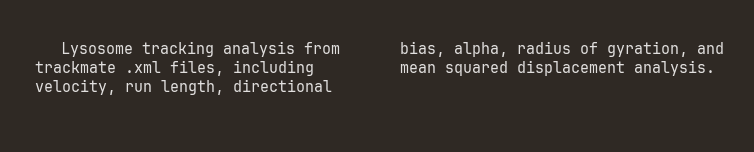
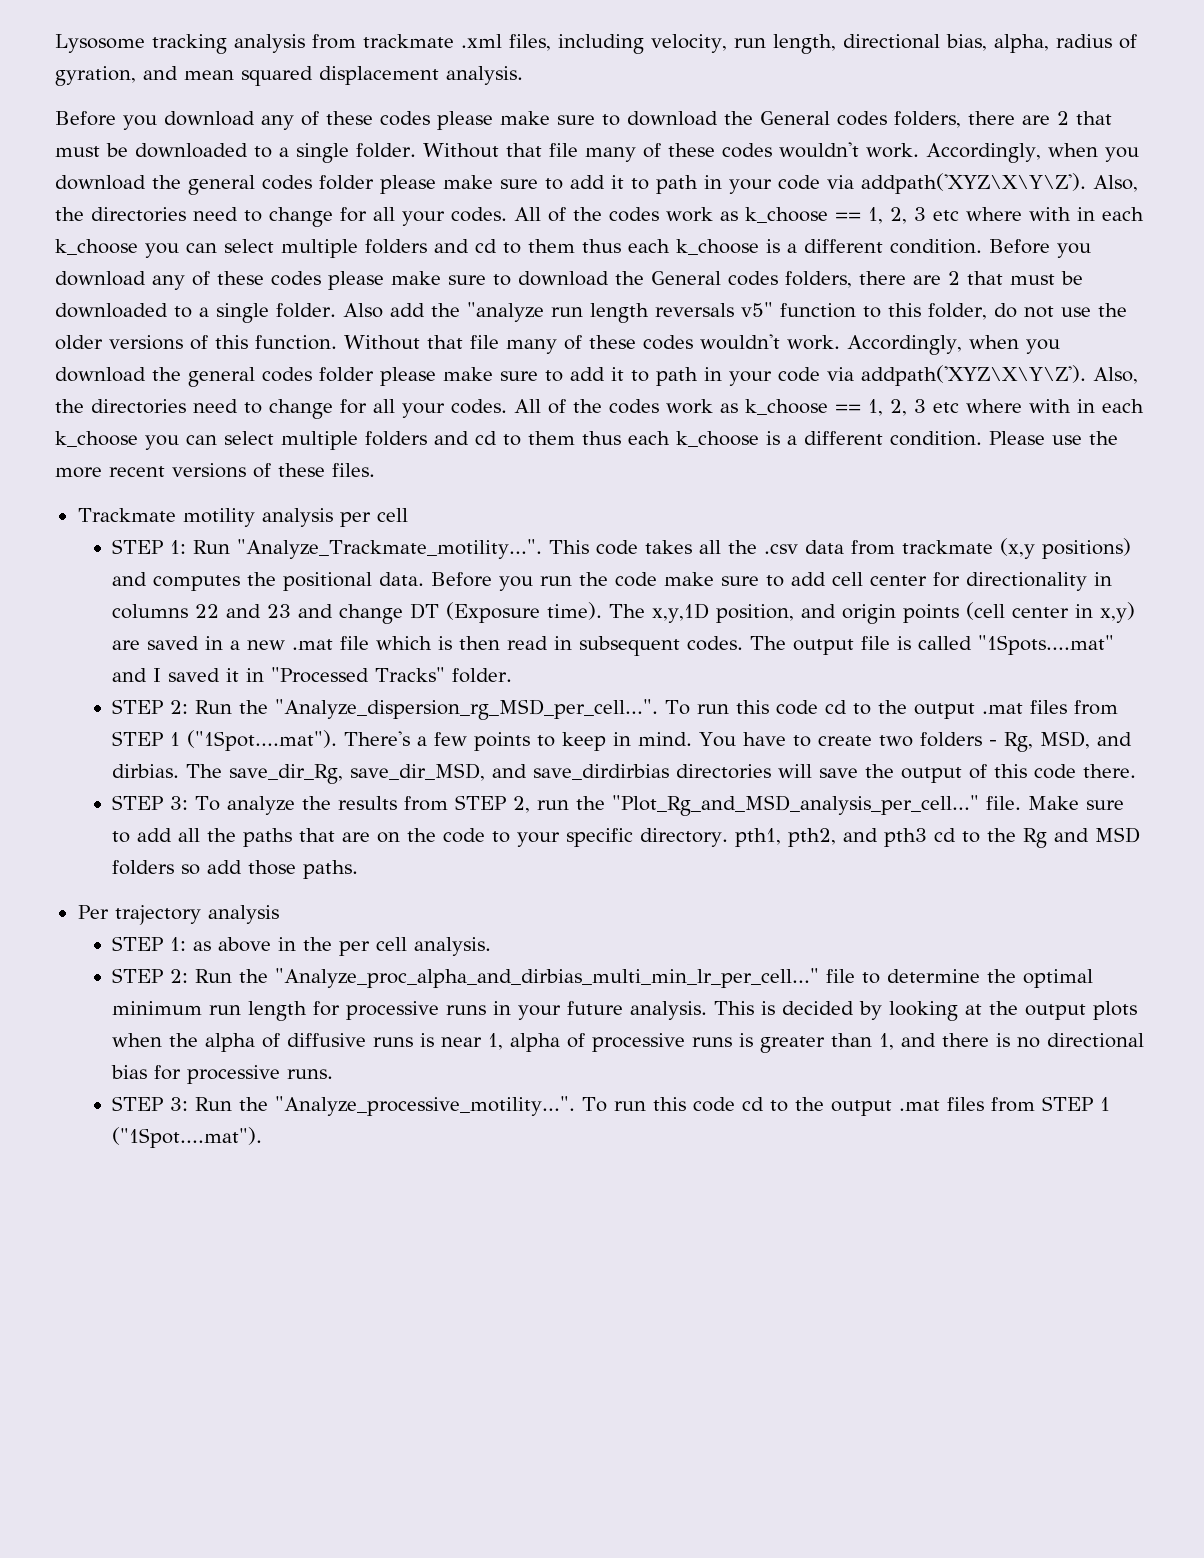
(715, 68) none -> [55,111,1112,130] [55,142,1139,163] [55,173,1138,195] [55,207,1144,227] [55,239,1091,258] [55,271,1083,290] [55,302,1127,323] [55,334,1060,355] [55,365,1138,387] [55,399,1144,419] [55,431,1118,450] [55,463,375,478] [77,508,408,527] [112,538,1132,559] [112,572,1113,591] [112,602,1136,624] [112,635,1115,656] [112,667,513,683] [112,699,1119,720] [112,730,1133,752] [112,763,1137,784] [112,795,1125,816] [112,827,1141,848] [112,860,359,879] [77,905,279,925] [112,936,492,956] [112,968,1094,988] [112,1001,1138,1021] [112,1033,1145,1053] [111,1065,334,1084] [112,1096,1111,1116] [112,1127,263,1148] // Before you download any of these codes please make sure to download the General codes folders, there are 2 that must be downloaded to a single folder. Without that file many of these codes wouldn't work. Accordingly, when you download the general codes folder please make sure to add it to path in your code via addpath('XYZ\X\Y\Z'). Also, the directories need to change for all your codes. All of the codes work as k_choose == 1, 2, 3 etc where with in each k_choose you can select multiple folders and cd to them thus each k_choose is a different condition. Before you download any of these codes please make sure to download the General codes folders, there are 2 that must be downloaded to a single folder. Also add the "analyze run length reversals v5" function to this folder, do not use the older versions of this function. Without that file many of these codes wouldn't work. Accordingly, when you download the general codes folder please make sure to add it to path in your code via addpath('XYZ\X\Y\Z'). Also, the directories need to change for all your codes. All of the codes work as k_choose == 1, 2, 3 etc where with in each k_choose you can select multiple folders and cd to them thus each k_choose is a different condition. Please use the more recent versions of these files. // Trackmate motility analysis per cell // STEP 1: Run "Analyze_Trackmate_motility...". This code takes all the .csv data from trackmate (x,y positions) and computes the positional data. Before you run the code make sure to add cell center for directionality in columns 22 and 23 and change DT (Exposure time). The x,y,1D position, and origin points (cell center in x,y) are saved in a new .mat file which is then read in subsequent codes. The output file is called "1Spots....mat" and I saved it in "Processed Tracks" folder. // STEP 2: Run the "Analyze_dispersion_rg_MSD_per_cell...". To run this code cd to the output .mat files from STEP 1 ("1Spot....mat"). There's a few points to keep in mind. You have to create two folders - Rg, MSD, and dirbias. The save_dir_Rg, save_dir_MSD, and save_dirdirbias directories will save the output of this code there. // STEP 3: To analyze the results from STEP 2, run the "Plot_Rg_and_MSD_analysis_per_cell..." file. Make sure to add all the paths that are on the code to your specific directory. pth1, pth2, and pth3 cd to the Rg and MSD folders so add those paths. // Per trajectory analysis // STEP 1: as above in the per cell analysis. // STEP 2: Run the "Analyze_proc_alpha_and_dirbias_multi_min_lr_per_cell..." file to determine the optimal minimum run length for processive runs in your future analysis. This is decided by looking at the output plots when the alpha of diffusive runs is near 1, alpha of processive runs is greater than 1, and there is no directional bias for processive runs. // STEP 3: Run the "Analyze_processive_motility...". To run this code cd to the output .mat files from STEP 1 ("1Spot....mat").

